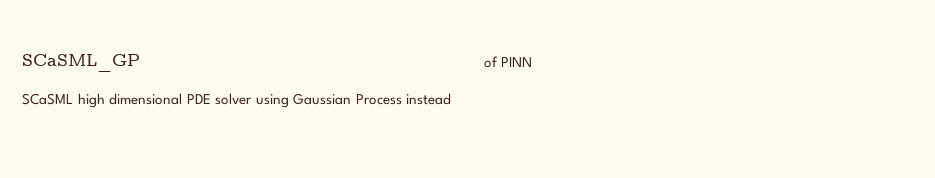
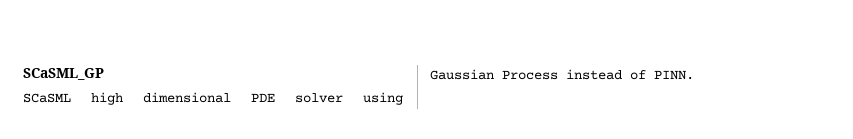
[501,57,533,67] PINN -> [654,70,694,80] PINN.

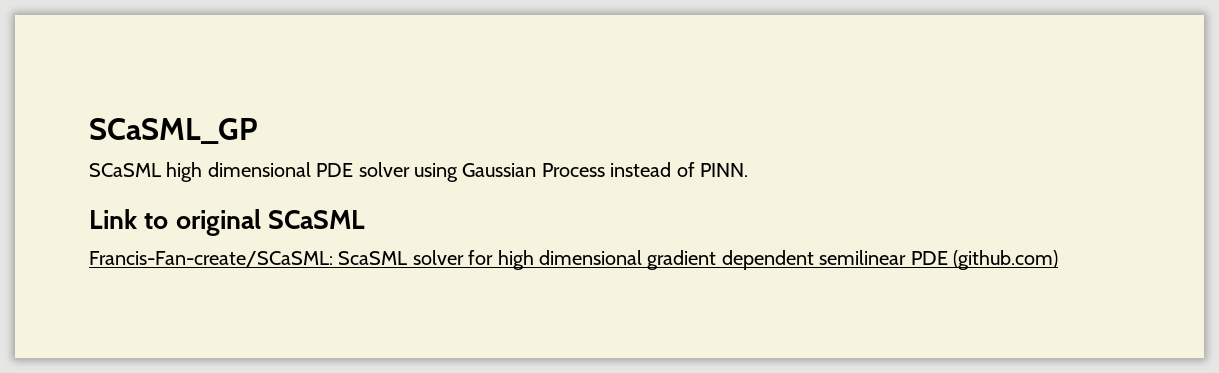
(694, 75) none -> [89,209,365,236] [89,250,1058,270] // Link to original SCaSML // Francis-Fan-create/SCaSML: ScaSML solver for high dimensional gradient dependent semilinear PDE (github.com)

